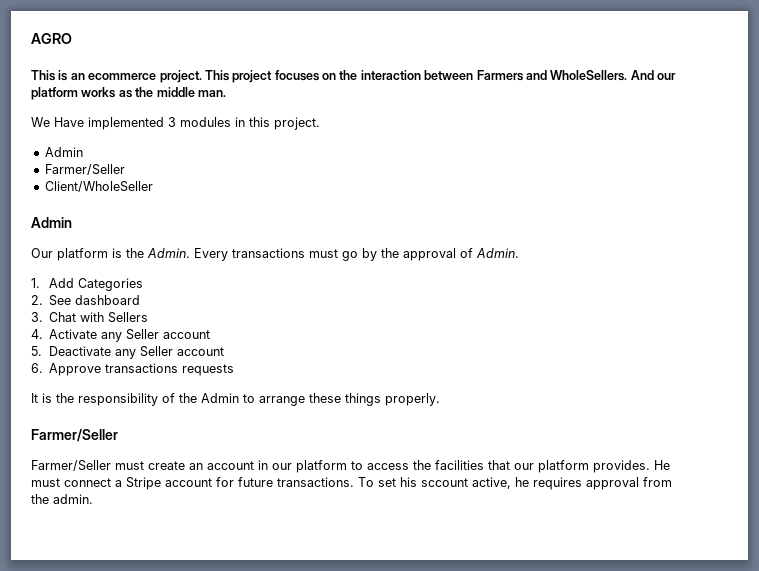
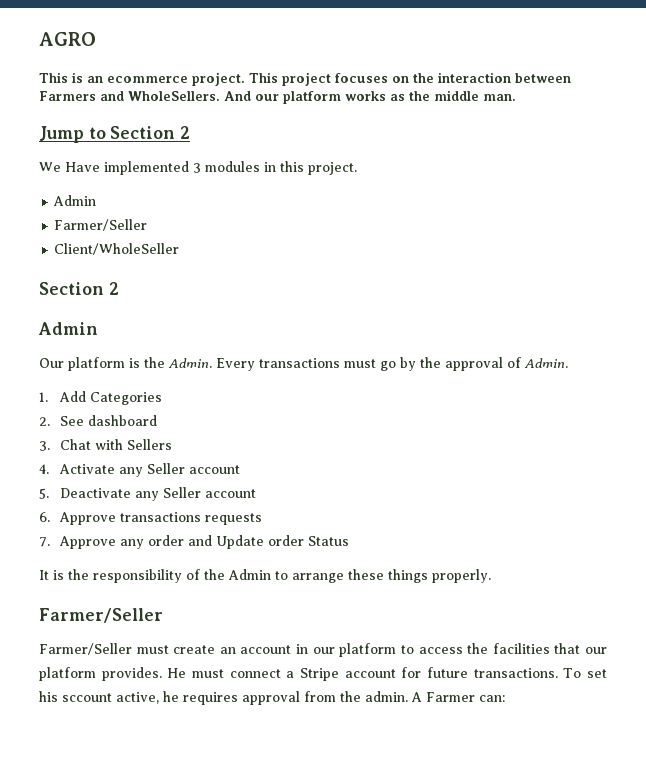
(226, 93) none -> [39,126,191,143] // Jump to Section 2
(153, 186) none -> [39,282,119,295] // Section 2
(235, 370) none -> [39,535,349,549] // 7. Approve any order and Update order Status
(93, 499) none -> [411,692,505,702] A Farmer can:

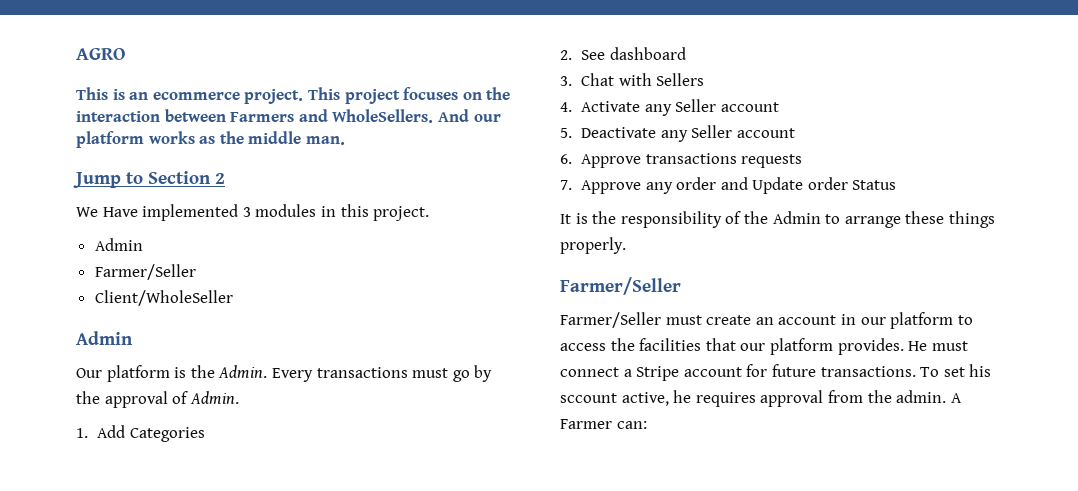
[39,282,119,295] // Section 2 -> (233, 298) none

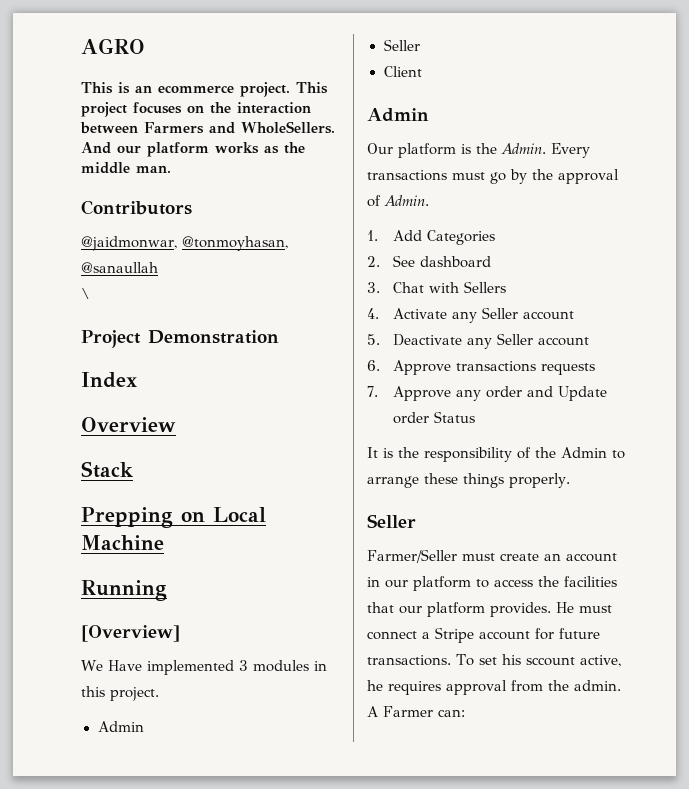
[73,171,225,188] Jump to Section 2 -> [81,200,192,215] [81,236,288,251] [81,262,158,273] [81,288,90,299] [81,330,279,348] [81,372,137,388] [81,417,176,432] [81,461,134,478] [81,507,266,528] [81,535,164,550] [81,580,167,601] [81,625,180,642] Contributors // @jaidmonwar, @tonmoyhasan, @sanaullah // \ // Project Demonstration // Index // Overview // Stack // Prepping on Local Machine // Running // [Overview]
[94,264,196,280] [94,290,233,306] Farmer/Seller // Client/WholeSeller -> [383,39,420,51] [383,66,422,77] Seller // Client
[560,277,681,295] Farmer/Seller -> [367,514,416,528] Seller

